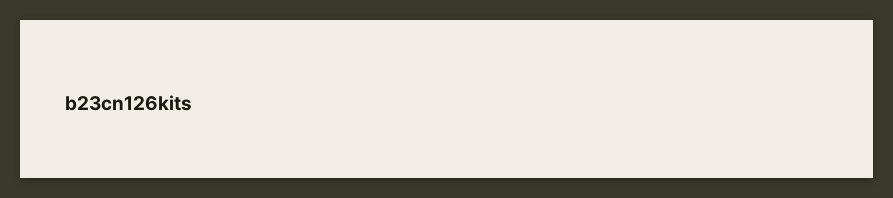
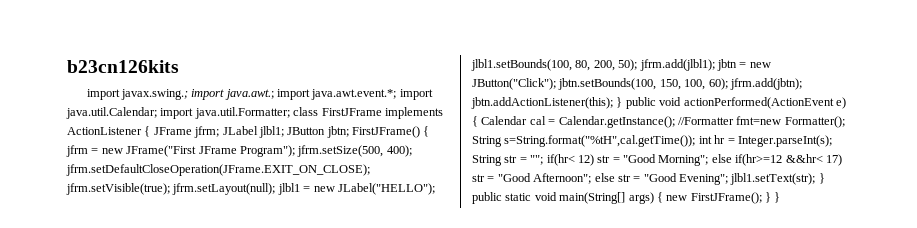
(192, 103) none -> [86,89,433,100] [66,107,443,119] [67,126,430,138] [66,145,412,157] [66,164,370,176] [66,183,435,195] [471,59,771,71] [472,78,802,90] [471,97,846,109] [472,116,845,128] [472,135,832,147] [472,154,842,166] [472,173,825,185] [472,192,781,204] // import javax.swing.; import java.awt.; import java.awt.event.*; import java.util.Calendar; import java.util.Formatter; class FirstJFrame implements ActionListener { JFrame jfrm; JLabel jlbl1; JButton jbtn; FirstJFrame() { jfrm = new JFrame("First JFrame Program"); jfrm.setSize(500, 400); jfrm.setDefaultCloseOperation(JFrame.EXIT_ON_CLOSE); jfrm.setVisible(true); jfrm.setLayout(null); jlbl1 = new JLabel("HELLO"); jlbl1.setBounds(100, 80, 200, 50); jfrm.add(jlbl1); jbtn = new JButton("Click"); jbtn.setBounds(100, 150, 100, 60); jfrm.add(jbtn); jbtn.addActionListener(this); } public void actionPerformed(ActionEvent e) { Calendar cal = Calendar.getInstance(); //Formatter fmt=new Formatter(); String s=String.format("%tH",cal.getTime()); int hr = Integer.parseInt(s); String str = ""; if(hr< 12) str = "Good Morning"; else if(hr>=12 &&hr< 17) str = "Good Afternoon"; else str = "Good Evening"; jlbl1.setText(str); } public static void main(String[] args) { new FirstJFrame(); } }

